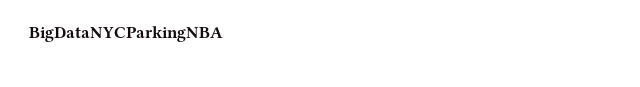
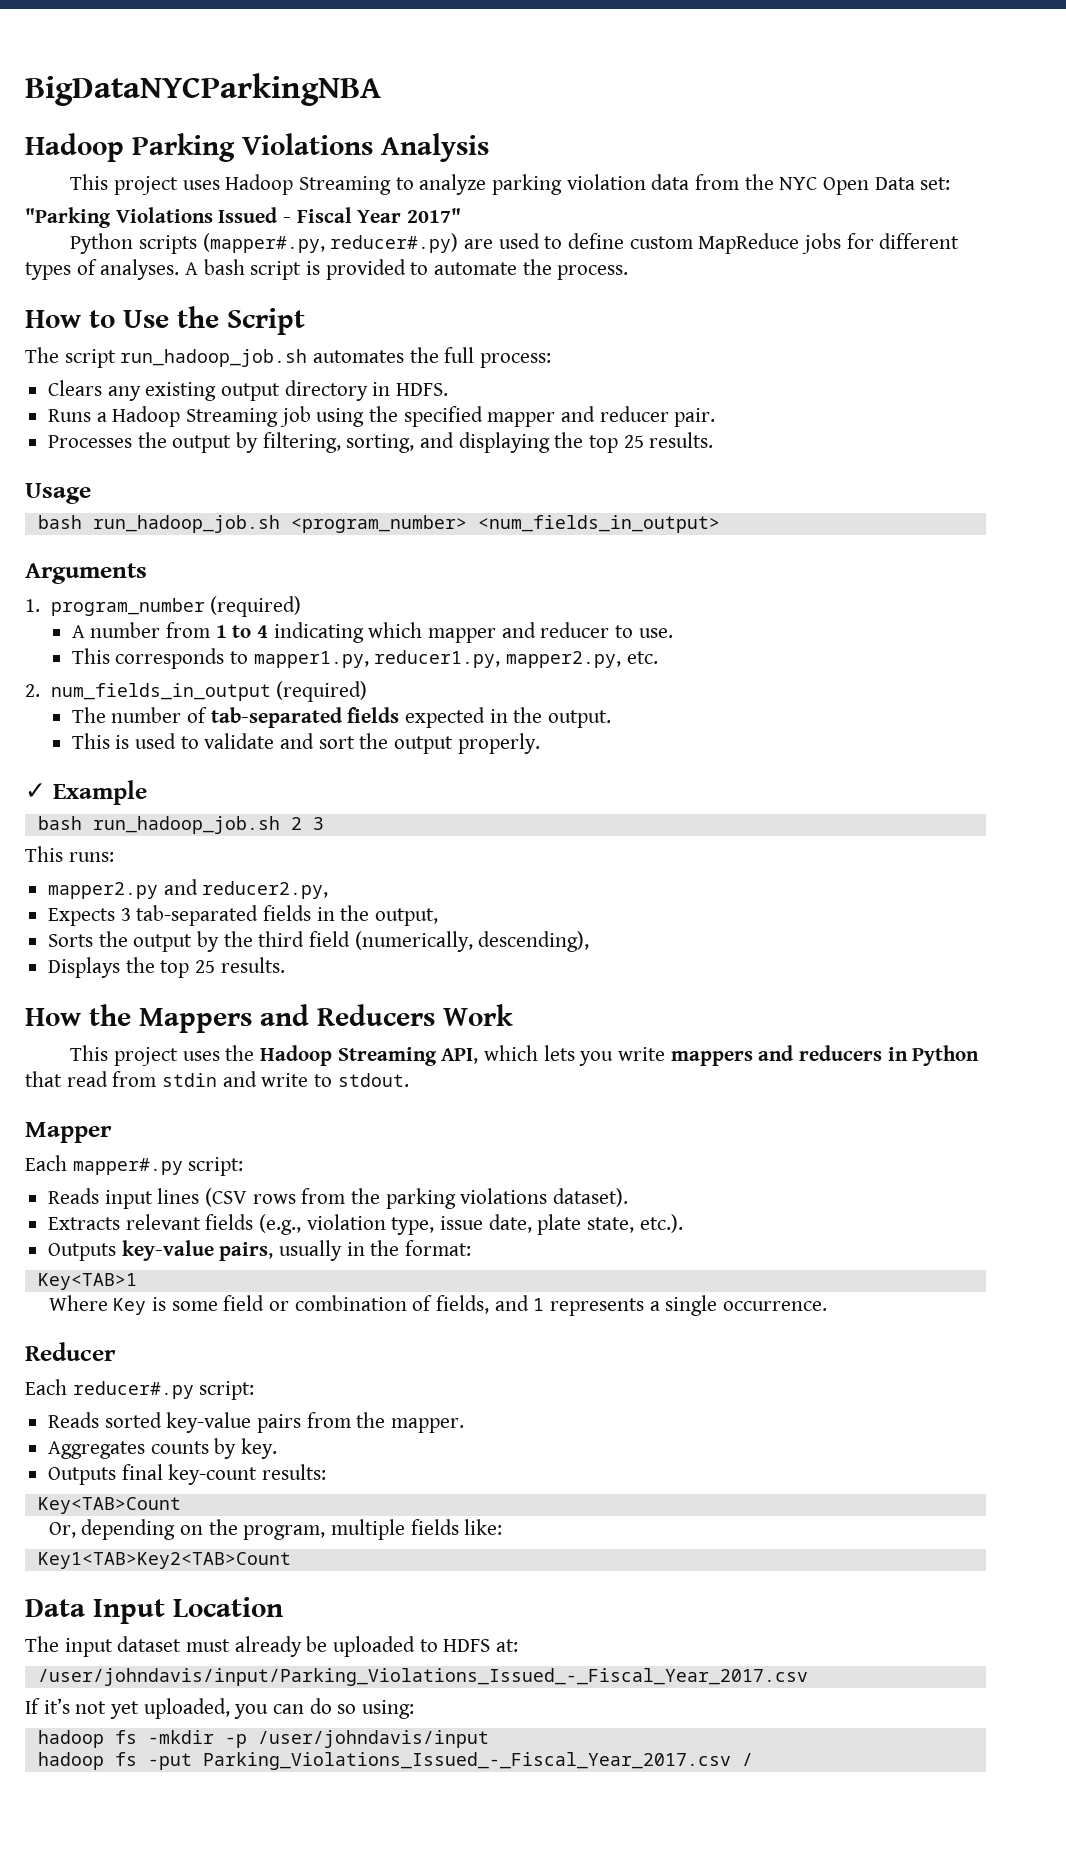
(223, 34) none -> [25,133,489,162] [70,174,951,195] [25,207,462,228] [70,233,960,254] [25,259,629,280] [25,306,305,335] [25,347,552,368] [48,380,449,401] [48,406,716,427] [48,432,714,453] [25,483,91,504] [37,515,720,533] [25,563,147,584] [25,596,302,617] [71,622,673,643] [71,648,658,669] [25,681,368,702] [71,707,612,728] [71,733,540,754] [25,780,147,805] [37,816,324,834] [25,846,114,862] [48,879,329,899] [48,905,439,926] [48,931,590,952] [48,957,285,978] [25,1004,513,1033] [70,1045,980,1066] [25,1071,409,1087] [25,1122,112,1143] [25,1155,244,1176] [48,1188,629,1209] [48,1214,683,1235] [48,1240,472,1261] [37,1273,137,1290] [48,1295,828,1316] [25,1342,116,1361] [25,1379,255,1400] [48,1412,465,1433] [48,1438,278,1459] [48,1464,327,1485] [37,1497,181,1514] [48,1519,503,1540] [37,1552,291,1569] [25,1597,283,1624] [25,1636,519,1657] [37,1668,808,1686] [25,1698,415,1719] [37,1730,489,1748] [37,1752,753,1770] // Hadoop Parking Violations Analysis // This project uses Hadoop Streaming to analyze parking violation data from the NYC Open Data set: // "Parking Violations Issued - Fiscal Year 2017" // Python scripts (mapper#.py, reducer#.py) are used to define custom MapReduce jobs for different types of analyses. A bash script is provided to automate the process. // How to Use the Script // The script run_hadoop_job.sh automates the full process: // Clears any existing output directory in HDFS. // Runs a Hadoop Streaming job using the specified mapper and reducer pair. // Processes the output by filtering, sorting, and displaying the top 25 results. // Usage // bash run_hadoop_job.sh <program_number> <num_fields_in_output> // Arguments // 1. program_number (required) // A number from 1 to 4 indicating which mapper and reducer to use. // This corresponds to mapper1.py, reducer1.py, mapper2.py, etc. // 2. num_fields_in_output (required) // The number of tab-separated fields expected in the output. // This is used to validate and sort the output properly. // ✓ Example // bash run_hadoop_job.sh 2 3 // This runs: // mapper2.py and reducer2.py, // Expects 3 tab-separated fields in the output, // Sorts the output by the third field (numerically, descending), // Displays the top 25 results. // How the Mappers and Reducers Work // This project uses the Hadoop Streaming API, which lets you write mappers and reducers in Python that read from stdin and write to stdout. // Mapper // Each mapper#.py script: // Reads input lines (CSV rows from the parking violations dataset). // Extracts relevant fields (e.g., violation type, issue date, plate state, etc.). // Outputs key-value pairs, usually in the format: // Key<TAB>1 // Where Key is some field or combination of fields, and 1 represents a single occurrence. // Reducer // Each reducer#.py script: // Reads sorted key-value pairs from the mapper. // Aggregates counts by key. // Outputs final key-count results: // Key<TAB>Count // Or, depending on the program, multiple fields like: // Key1<TAB>Key2<TAB>Count // Data Input Location // The input dataset must already be uploaded to HDFS at: // /user/johndavis/input/Parking_Violations_Issued_-_Fiscal_Year_2017.csv // If it’s not yet uploaded, you can do so using: // hadoop fs -mkdir -p /user/johndavis/input // hadoop fs -put Parking_Violations_Issued_-_Fiscal_Year_2017.csv /

